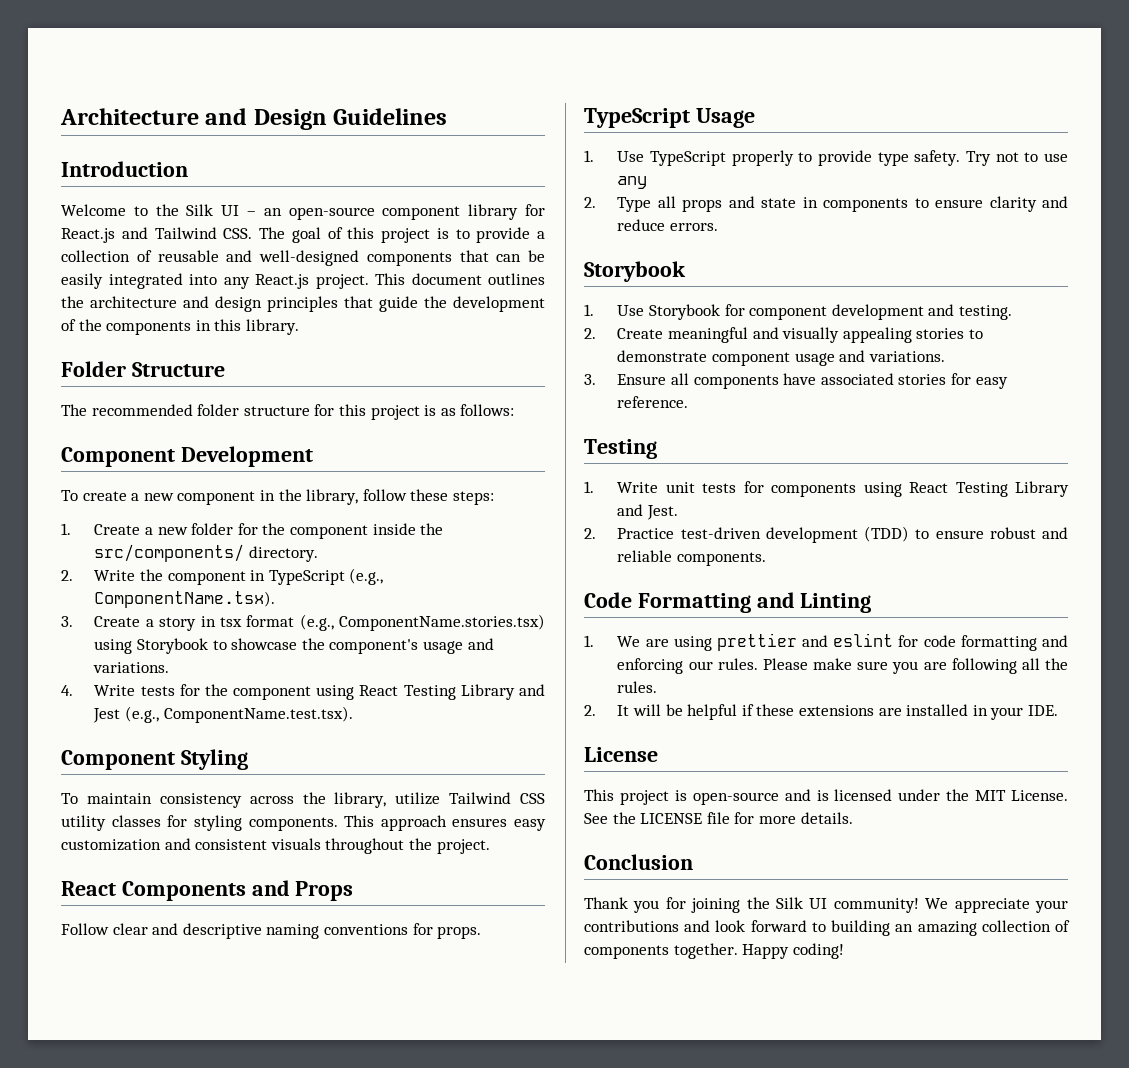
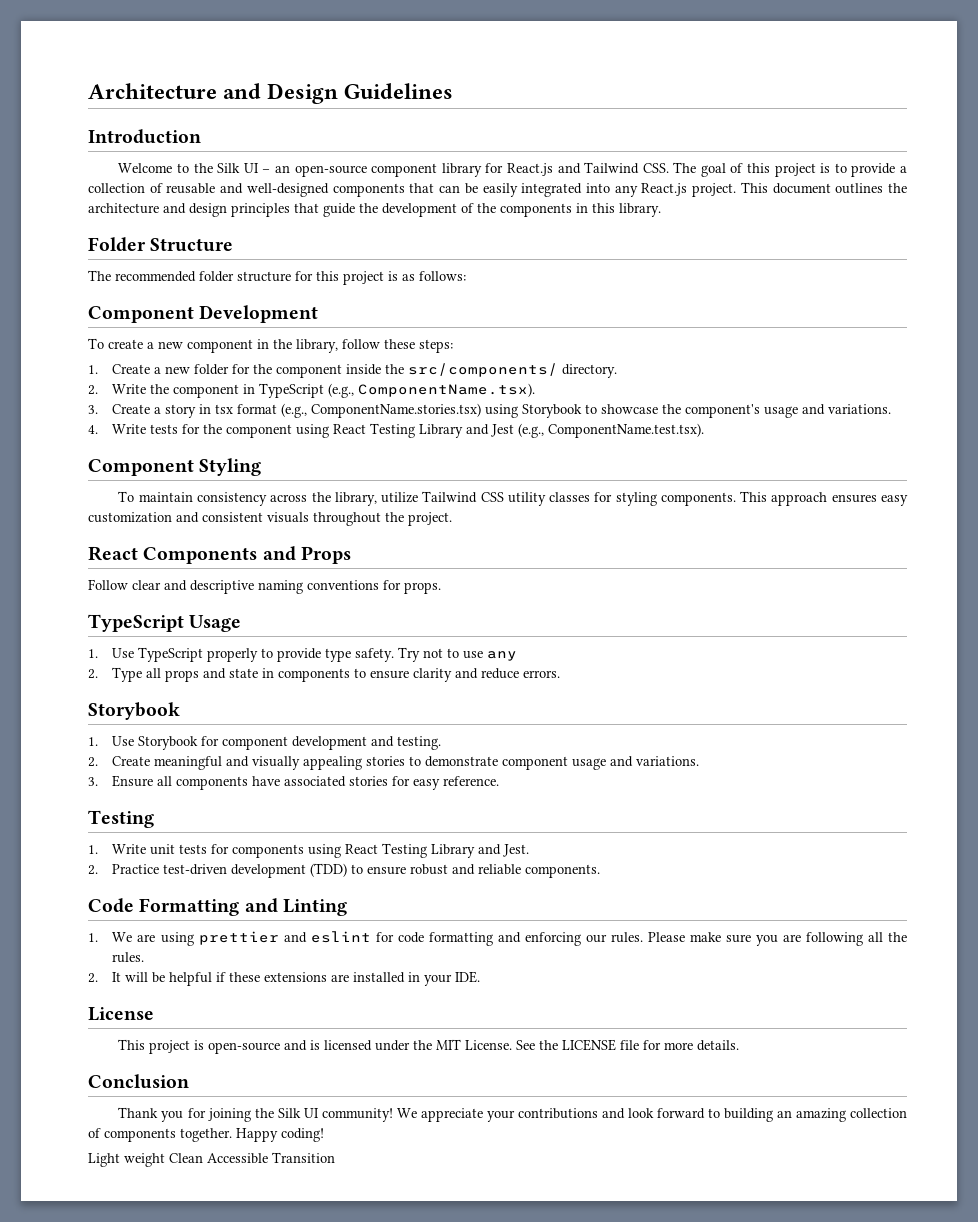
(844, 951) none -> [88,1152,335,1167] // Light weight Clean Accessible Transition

